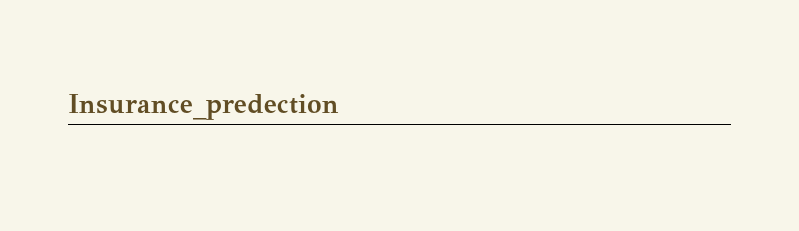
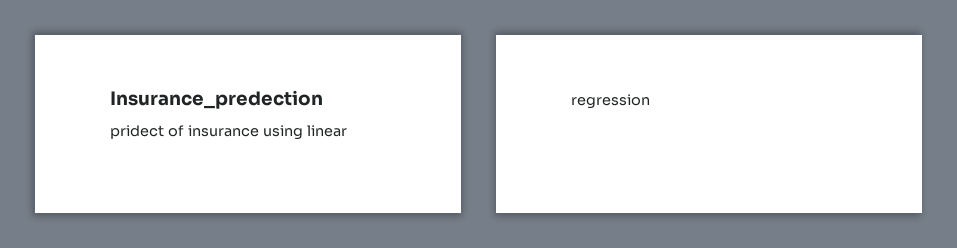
(339, 107) none -> [110,125,347,140] [571,94,650,109] // pridect of insurance using linear regression

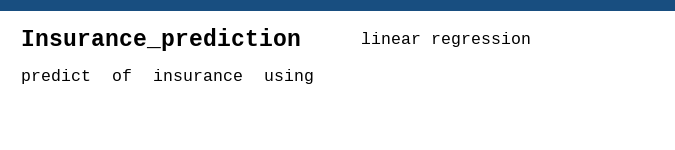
[110,90,323,109] [110,125,164,139] Insurance_predection // pridect -> [21,28,301,51] [21,69,91,84] Insurance_prediction // predict

